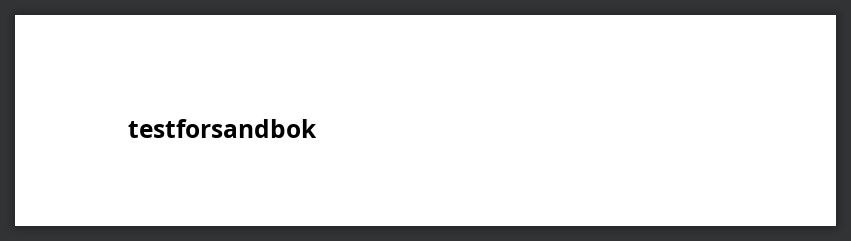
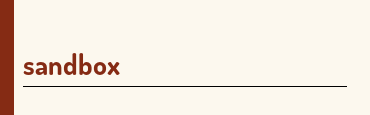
[128,119,317,138] testforsandbok -> [23,53,120,75] sandbox

